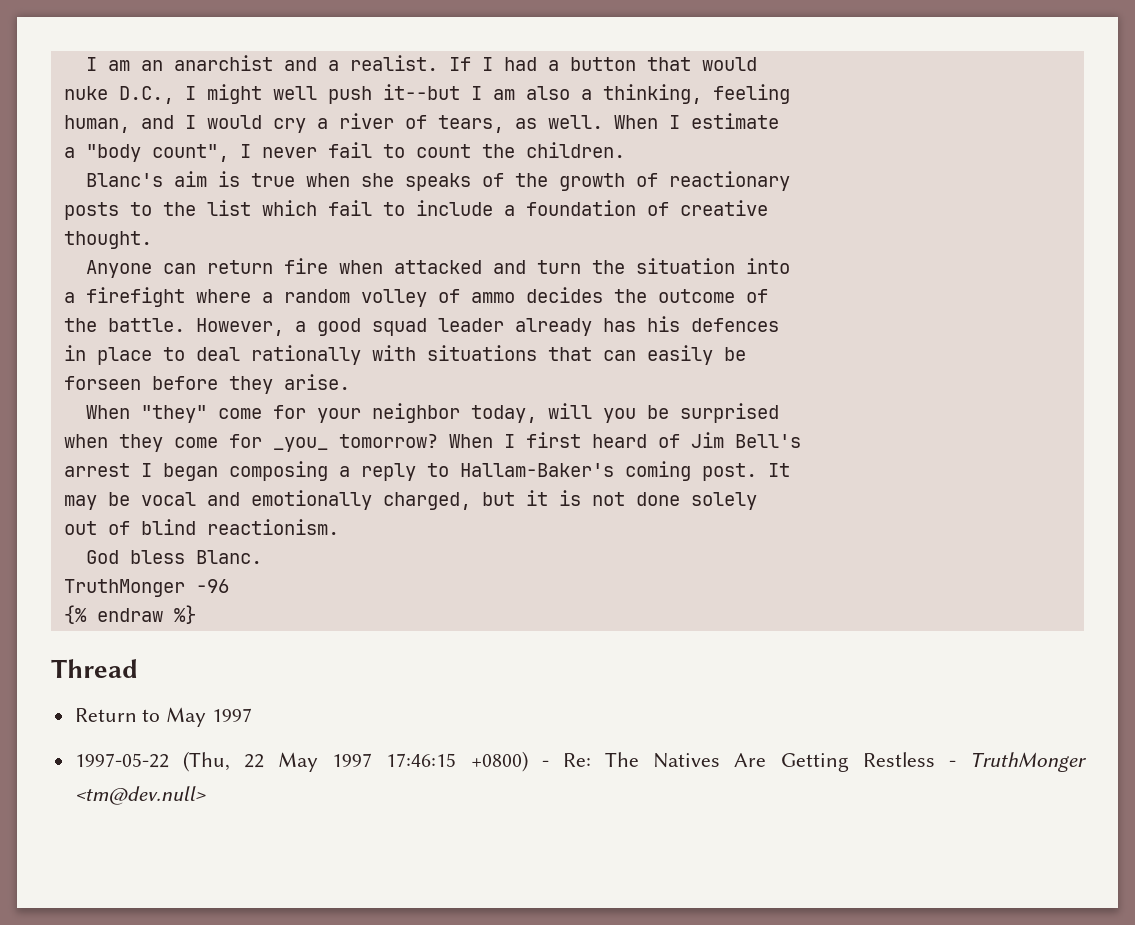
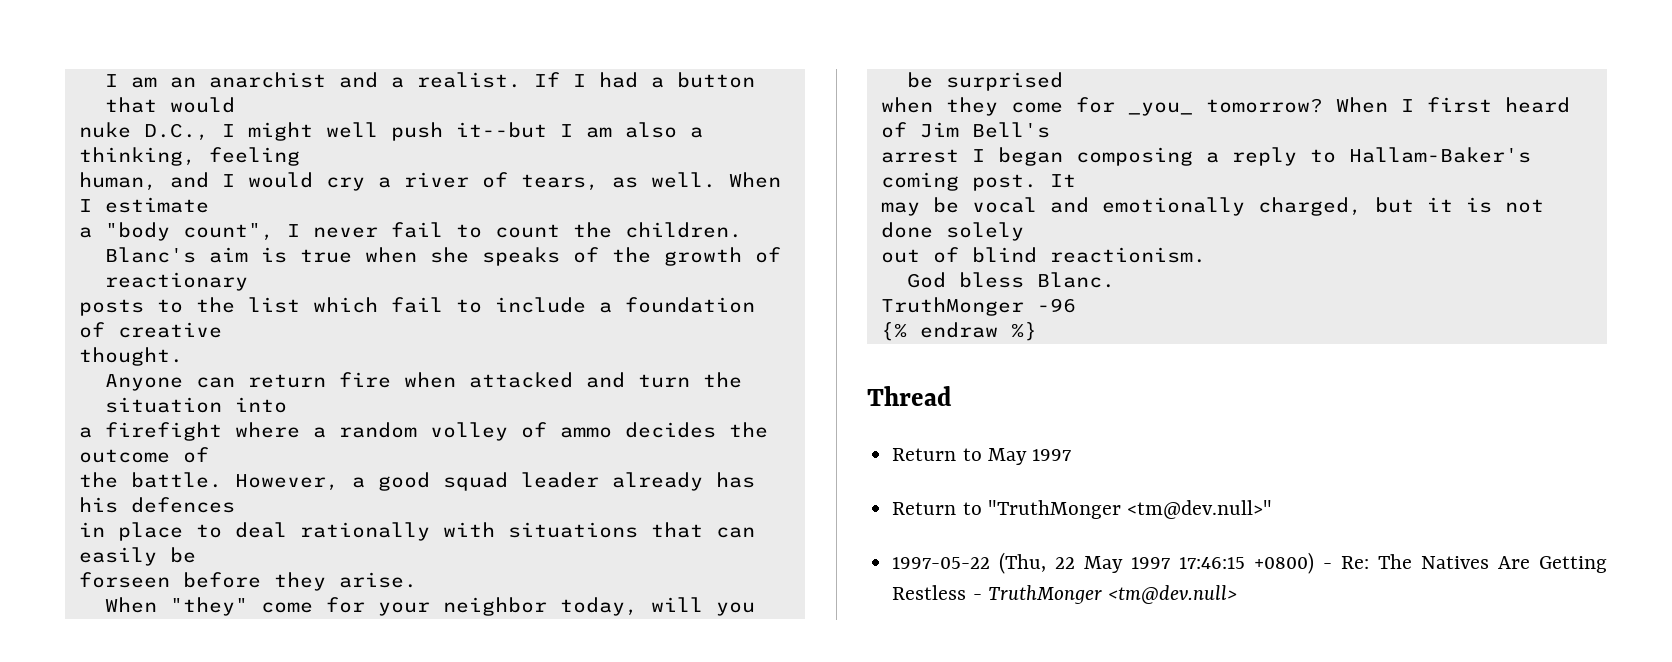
(253, 715) none -> [892,500,1272,519] // Return to "TruthMonger <tm@dev.null>"

